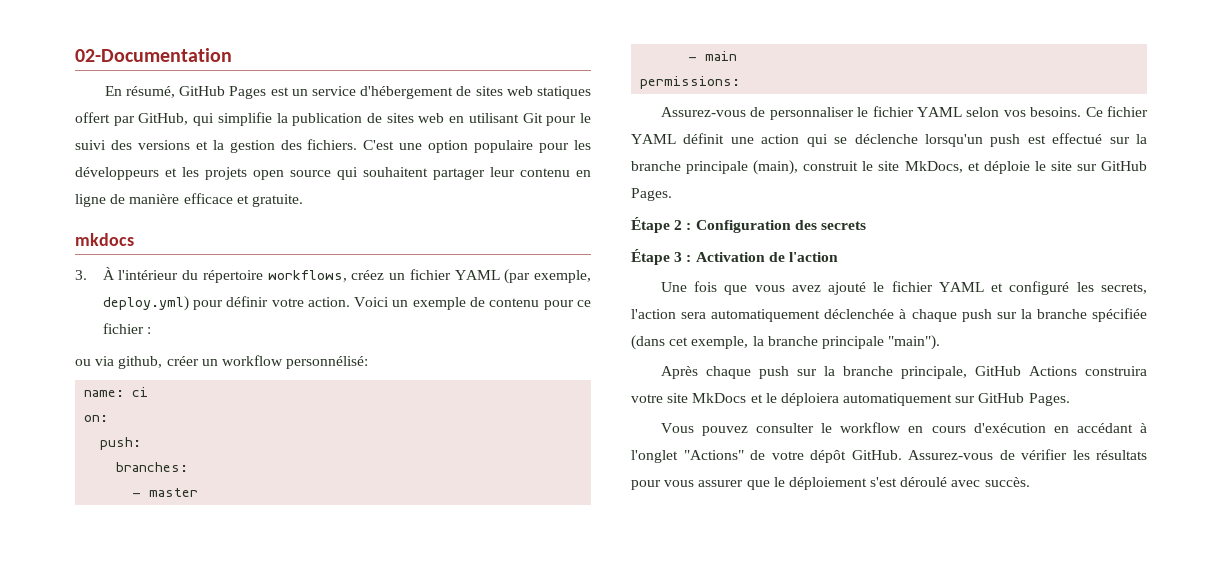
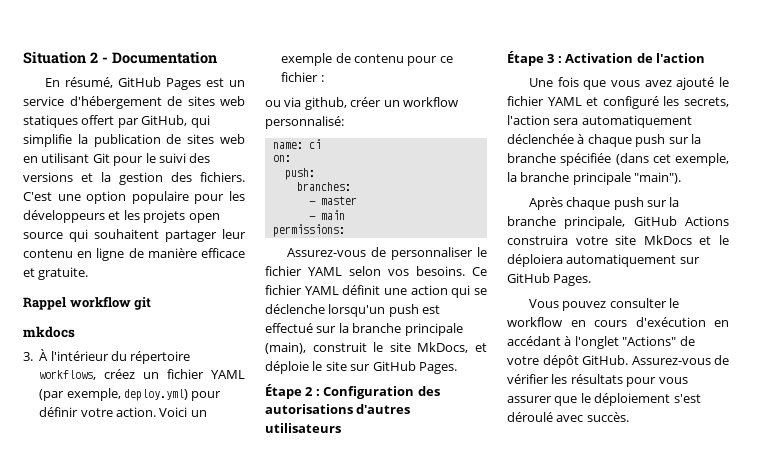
[75,48,232,62] 02-Documentation -> [23,51,217,64] Situation 2 - Documentation
(303, 200) none -> [23,296,152,310] // Rappel workflow git
[286,356,369,369] personnélisé: -> [265,116,344,129] personnalisé:
[820,221,866,230] secrets -> [265,404,411,414] [265,423,341,433] autorisations d'autres utilisateurs

